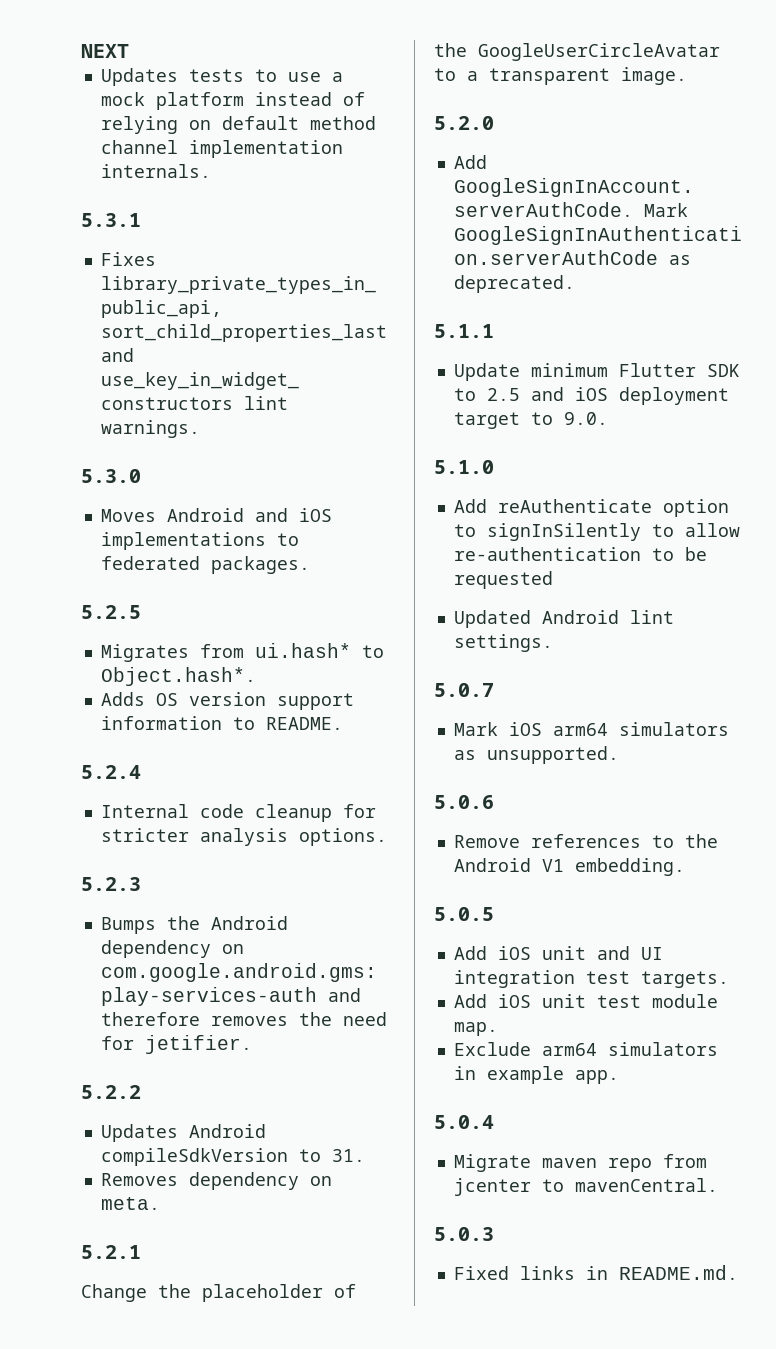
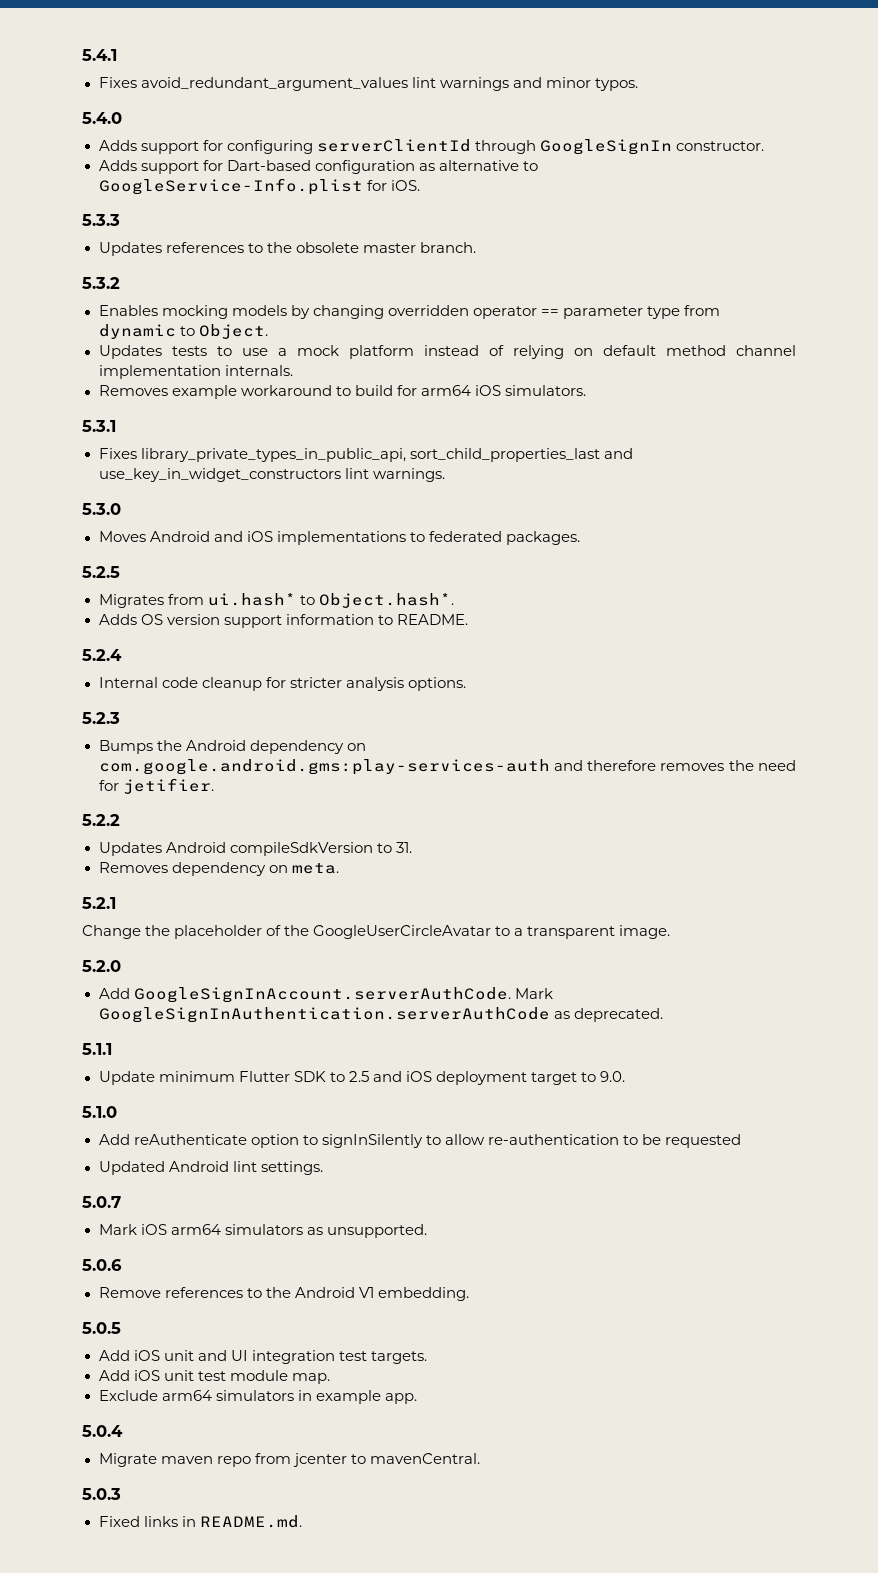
[81,44,129,58] NEXT -> [82,49,117,61] [98,77,638,91] [82,112,122,124] [98,139,764,155] [98,160,538,174] [98,178,420,195] [82,214,120,226] [98,242,476,256] [82,277,120,289] [98,305,720,319] [98,324,268,339] 5.4.1 // Fixes avoid_redundant_argument_values lint warnings and minor typos. // 5.4.0 // Adds support for configuring serverClientId through GoogleSignIn constructor. // Adds support for Dart-based configuration as alternative to GoogleService-Info.plist for iOS. // 5.3.3 // Updates references to the obsolete master branch. // 5.3.2 // Enables mocking models by changing overridden operator == parameter type from dynamic to Object.
(211, 171) none -> [98,385,586,399] // Removes example workaround to build for arm64 iOS simulators.

